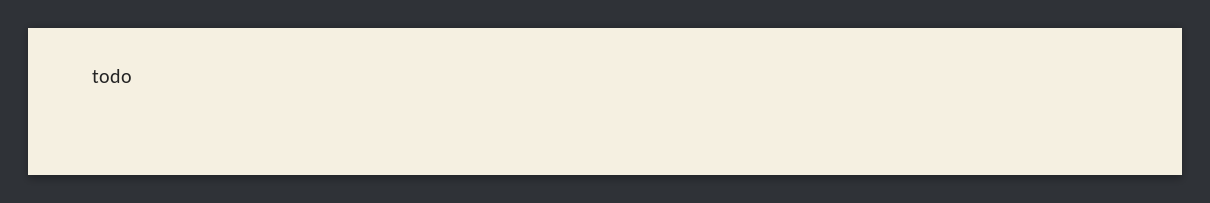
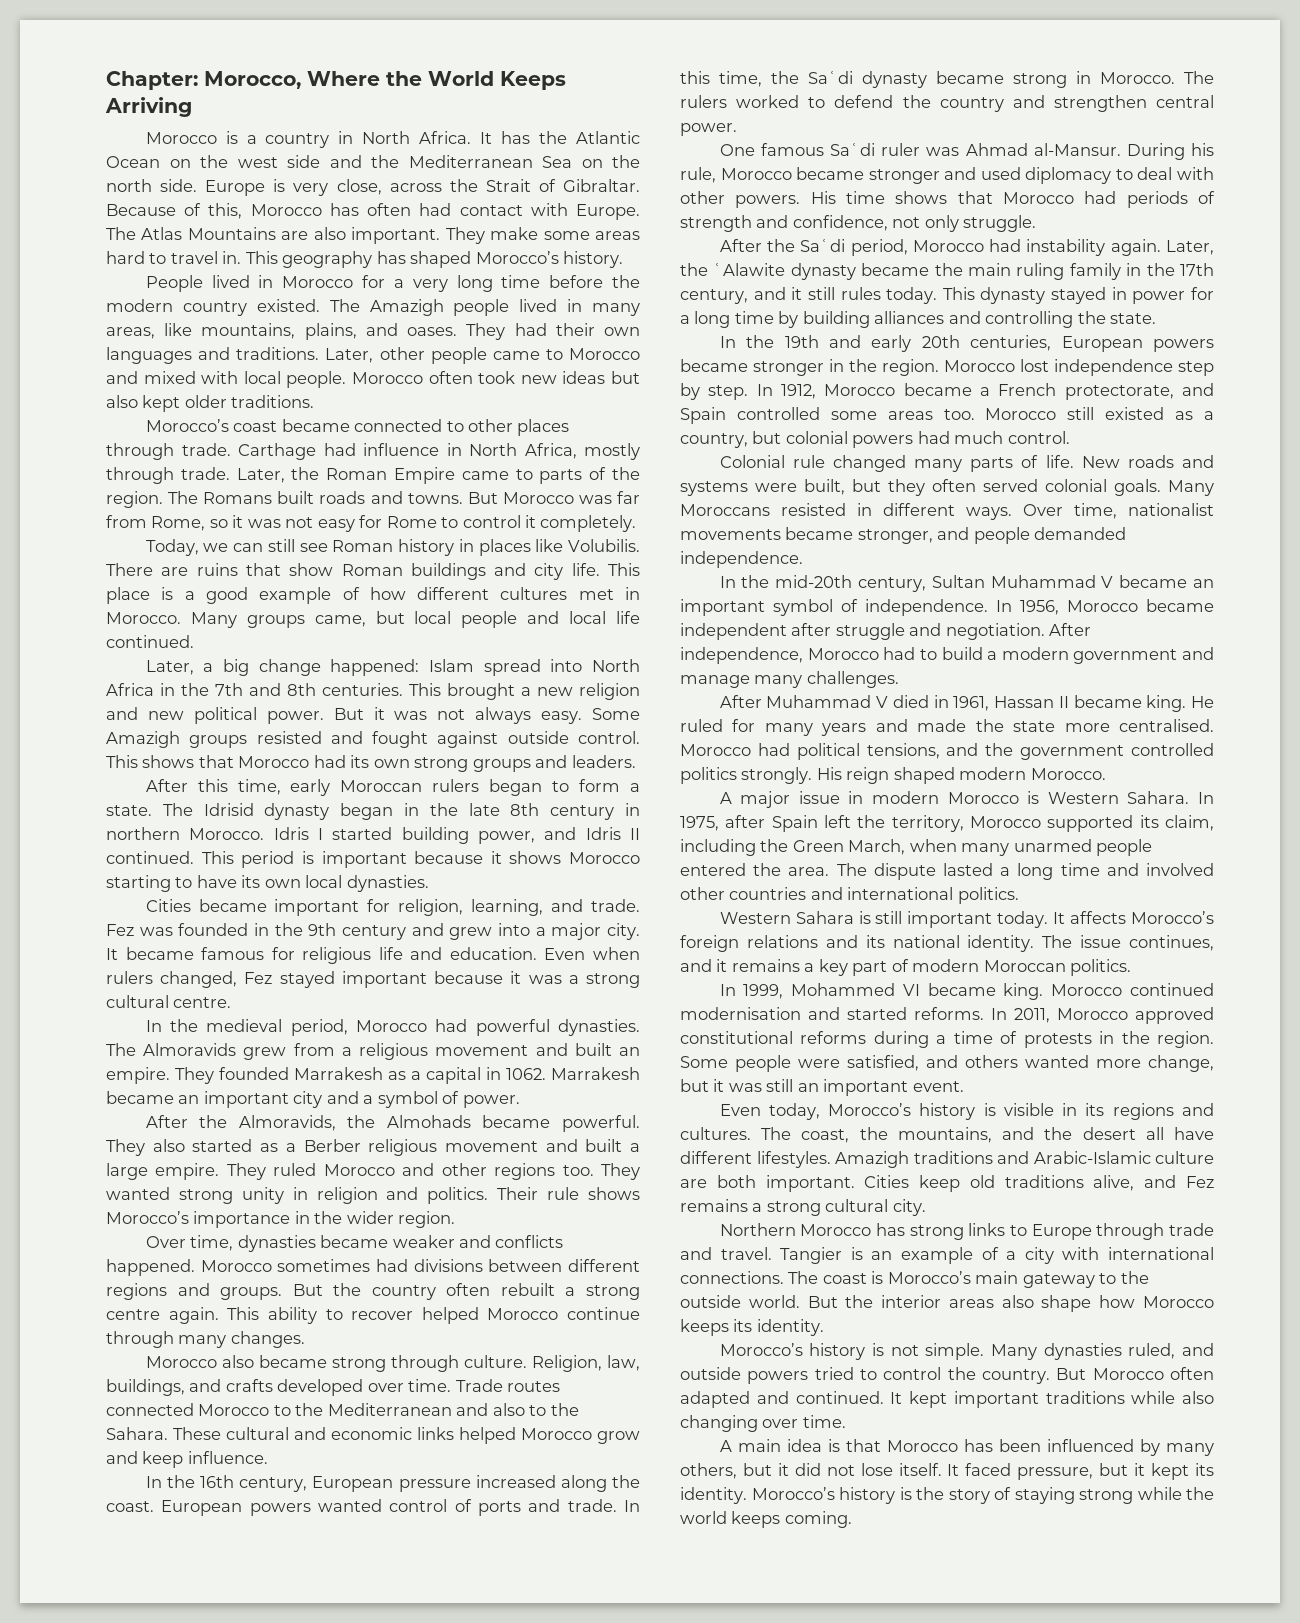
[92,69,132,83] todo -> [106,71,566,90] [105,97,192,117] [145,131,640,148] [106,155,640,168] [106,179,641,196] [106,203,640,220] [106,227,640,244] [106,251,624,268] [145,275,640,292] [106,299,640,316] [106,323,640,340] [106,347,640,364] [106,371,641,388] [106,395,315,412] [145,419,570,436] [106,443,640,460] [106,467,641,484] [106,491,641,508] [106,515,637,532] [145,539,640,556] [106,563,641,580] [106,587,640,604] [106,611,641,628] [106,635,194,648] [145,659,641,676] [106,683,640,700] [106,707,640,724] [106,731,640,748] [106,755,636,772] [145,779,640,796] [106,803,641,820] [106,827,640,844] [106,851,640,868] [106,875,429,892] [145,899,641,916] [106,923,640,940] [106,947,640,964] [106,971,640,988] [106,995,232,1008] [145,1019,640,1036] [106,1043,640,1060] [106,1067,640,1084] [106,1091,520,1108] [145,1115,640,1132] [106,1139,640,1156] [106,1163,641,1180] [106,1187,641,1204] [106,1211,456,1228] [145,1235,564,1252] [106,1259,640,1276] [106,1283,640,1300] [106,1307,640,1324] [106,1331,305,1348] [145,1355,640,1372] [106,1379,561,1396] [106,1403,579,1416] [106,1427,640,1444] [106,1451,268,1468] [145,1475,641,1492] [106,1499,640,1516] [680,71,1214,88] [680,95,1214,112] [680,123,737,136] [719,143,1215,160] [680,167,1214,184] [680,191,1215,208] [680,215,1037,232] [719,239,1214,256] [680,263,1214,280] [680,287,1214,304] [680,311,1157,328] [719,335,1214,352] [680,359,1214,376] [680,383,1214,400] [680,407,1214,424] [680,431,1070,448] [719,455,1214,472] [680,479,1214,496] [680,503,1214,520] [680,527,1127,544] [680,551,803,568] [719,575,1214,592] [680,599,1214,616] [680,623,1092,640] [680,647,1214,664] [680,671,899,688] [719,695,1214,712] [680,719,1214,736] [680,743,1214,760] [680,767,1106,784] [719,791,1214,808] [680,815,1214,832] [680,839,1153,856] [680,863,1214,880] [680,887,1019,904] [719,911,1215,928] [680,935,1214,952] [680,959,1132,976] [719,983,1214,1000] [680,1007,1214,1024] [680,1031,1214,1048] [680,1055,1214,1072] [680,1079,964,1096] [719,1103,1214,1120] [680,1127,1214,1143] [680,1151,1214,1168] [680,1175,1214,1192] [680,1199,926,1216] [719,1223,1215,1240] [680,1247,1214,1264] [680,1271,1149,1288] [680,1295,1214,1312] [680,1319,824,1336] [719,1343,1215,1360] [680,1367,1214,1384] [680,1391,1214,1408] [680,1415,846,1432] [719,1439,1214,1456] [680,1463,1214,1480] [680,1487,1214,1504] [680,1511,852,1528] Chapter: Morocco, Where the World Keeps Arriving // Morocco is a country in North Africa. It has the Atlantic Ocean on the west side and the Mediterranean Sea on the north side. Europe is very close, across the Strait of Gibraltar. Because of this, Morocco has often had contact with Europe. The Atlas Mountains are also important. They make some areas hard to travel in. This geography has shaped Morocco’s history. // People lived in Morocco for a very long time before the modern country existed. The Amazigh people lived in many areas, like mountains, plains, and oases. They had their own languages and traditions. Later, other people came to Morocco and mixed with local people. Morocco often took new ideas but also kept older traditions. // Morocco’s coast became connected to other places through trade. Carthage had influence in North Africa, mostly through trade. Later, the Roman Empire came to parts of the region. The Romans built roads and towns. But Morocco was far from Rome, so it was not easy for Rome to control it completely. // Today, we can still see Roman history in places like Volubilis. There are ruins that show Roman buildings and city life. This place is a good example of how different cultures met in Morocco. Many groups came, but local people and local life continued. // Later, a big change happened: Islam spread into North Africa in the 7th and 8th centuries. This brought a new religion and new political power. But it was not always easy. Some Amazigh groups resisted and fought against outside control. This shows that Morocco had its own strong groups and leaders. // After this time, early Moroccan rulers began to form a state. The Idrisid dynasty began in the late 8th century in northern Morocco. Idris I started building power, and Idris II continued. This period is important because it shows Morocco starting to have its own local dynasties. // Cities became important for religion, learning, and trade. Fez was founded in the 9th century and grew into a major city. It became famous for religious life and education. Even when rulers changed, Fez stayed important because it was a strong cultural centre. // In the medieval period, Morocco had powerful dynasties. The Almoravids grew from a religious movement and built an empire. They founded Marrakesh as a capital in 1062. Marrakesh became an important city and a symbol of power. // After the Almoravids, the Almohads became powerful. They also started as a Berber religious movement and built a large empire. They ruled Morocco and other regions too. They wanted strong unity in religion and politics. Their rule shows Morocco’s importance in the wider region. // Over time, dynasties became weaker and conflicts happened. Morocco sometimes had divisions between different regions and groups. But the country often rebuilt a strong centre again. This ability to recover helped Morocco continue through many changes. // Morocco also became strong through culture. Religion, law, buildings, and crafts developed over time. Trade routes connected Morocco to the Mediterranean and also to the Sahara. These cultural and economic links helped Morocco grow and keep influence. // In the 16th century, European pressure increased along the coast. European powers wanted control of ports and trade. In this time, the Saʿdi dynasty became strong in Morocco. The rulers worked to defend the country and strengthen central power. // One famous Saʿdi ruler was Ahmad al-Mansur. During his rule, Morocco became stronger and used diplomacy to deal with other powers. His time shows that Morocco had periods of strength and confidence, not only struggle. // After the Saʿdi period, Morocco had instability again. Later, the ʿAlawite dynasty became the main ruling family in the 17th century, and it still rules today. This dynasty stayed in power for a long time by building alliances and controlling the state. // In the 19th and early 20th centuries, European powers became stronger in the region. Morocco lost independence step by step. In 1912, Morocco became a French protectorate, and Spain controlled some areas too. Morocco still existed as a country, but colonial powers had much control. // Colonial rule changed many parts of life. New roads and systems were built, but they often served colonial goals. Many Moroccans resisted in different ways. Over time, nationalist movements became stronger, and people demanded independence. // In the mid-20th century, Sultan Muhammad V became an important symbol of independence. In 1956, Morocco became independent after struggle and negotiation. After independence, Morocco had to build a modern government and manage many challenges. // After Muhammad V died in 1961, Hassan II became king. He ruled for many years and made the state more centralised. Morocco had political tensions, and the government controlled politics strongly. His reign shaped modern Morocco. // A major issue in modern Morocco is Western Sahara. In 1975, after Spain left the territory, Morocco supported its claim, including the Green March, when many unarmed people entered the area. The dispute lasted a long time and involved other countries and international politics. // Western Sahara is still important today. It affects Morocco’s foreign relations and its national identity. The issue continues, and it remains a key part of modern Moroccan politics. // In 1999, Mohammed VI became king. Morocco continued modernisation and started reforms. In 2011, Morocco approved constitutional reforms during a time of protests in the region. Some people were satisfied, and others wanted more change, but it was still an important event. // Even today, Morocco’s history is visible in its regions and cultures. The coast, the mountains, and the desert all have different lifestyles. Amazigh traditions and Arabic-Islamic culture are both important. Cities keep old traditions alive, and Fez remains a strong cultural city. // Northern Morocco has strong links to Europe through trade and travel. Tangier is an example of a city with international connections. The coast is Morocco’s main gateway to the outside world. But the interior areas also shape how Morocco keeps its identity. // Morocco’s history is not simple. Many dynasties ruled, and outside powers tried to control the country. But Morocco often adapted and continued. It kept important traditions while also changing over time. // A main idea is that Morocco has been influenced by many others, but it did not lose itself. It faced pressure, but it kept its identity. Morocco’s history is the story of staying strong while the world keeps coming.

